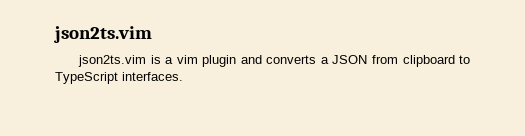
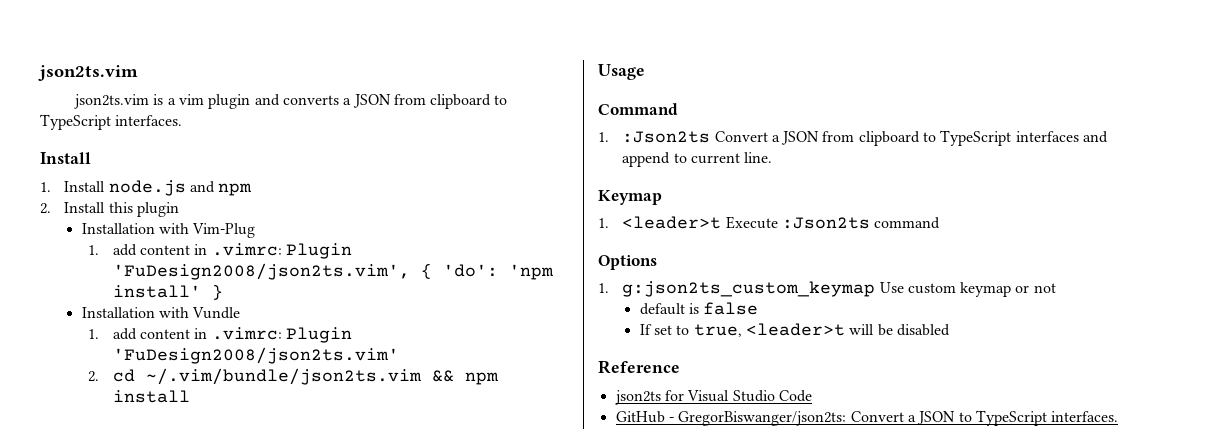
(183, 76) none -> [40,152,91,164] [40,180,253,196] [40,202,179,217] [81,223,256,238] [88,243,352,259] [112,263,554,280] [112,284,223,300] [81,307,241,319] [88,327,352,343] [112,347,399,364] [88,368,499,385] [112,390,190,403] [598,64,645,80] [598,103,678,115] [598,130,1109,146] [622,152,773,167] [598,190,662,205] [598,216,941,229] [598,255,657,270] [598,281,1056,297] [639,302,759,315] [639,323,951,337] [598,360,680,374] [614,390,812,405] [615,410,1119,426] // Install // 1. Install node.js and npm // 2. Install this plugin // Installation with Vim-Plug // 1. add content in .vimrc: Plugin 'FuDesign2008/json2ts.vim', { 'do': 'npm install' } // Installation with Vundle // 1. add content in .vimrc: Plugin 'FuDesign2008/json2ts.vim' // 2. cd ~/.vim/bundle/json2ts.vim && npm install // Usage // Command // 1. :Json2ts Convert a JSON from clipboard to TypeScript interfaces and append to current line. // Keymap // 1. <leader>t Execute :Json2ts command // Options // 1. g:json2ts_custom_keymap Use custom keymap or not // default is false // If set to true, <leader>t will be disabled // Reference // json2ts for Visual Studio Code // GitHub - GregorBiswanger/json2ts: Convert a JSON to TypeScript interfaces.

